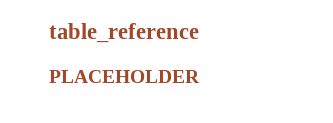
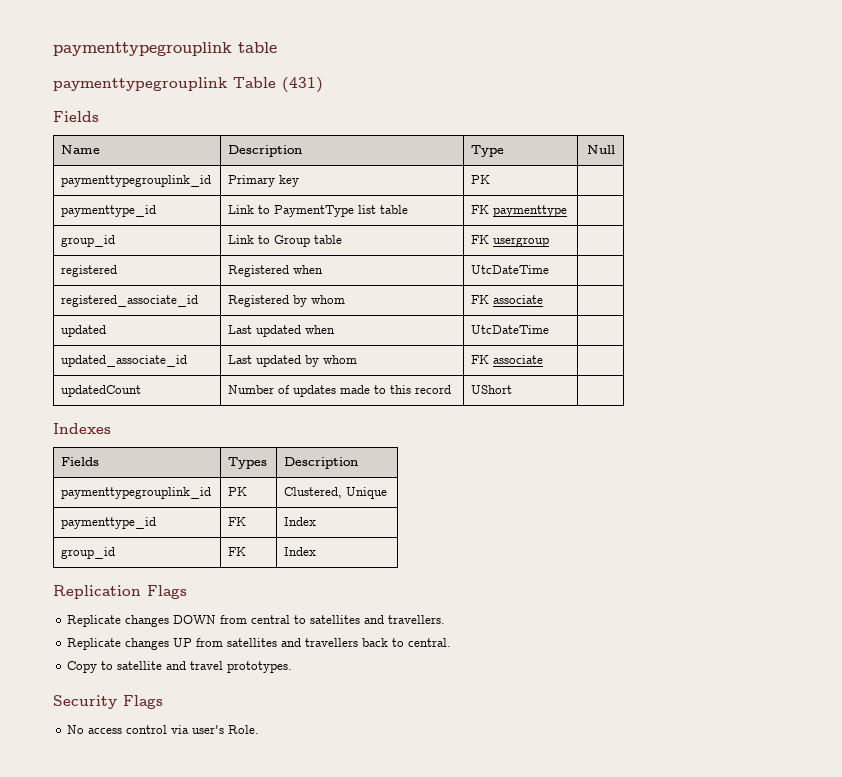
[49,23,199,43] [49,70,200,83] table_reference // PLACEHOLDER -> [53,42,277,56] [53,77,323,93] [53,111,99,122] [61,145,101,154] [228,145,303,157] [471,145,505,157] [586,145,615,154] [61,175,212,187] [228,175,300,187] [471,175,491,184] [61,205,157,217] [228,205,409,217] [471,205,568,217] [61,235,116,247] [228,235,343,247] [471,235,550,247] [61,265,118,277] [228,265,324,277] [471,265,550,274] [61,295,199,307] [228,295,346,307] [471,295,544,304] [61,325,107,337] [228,325,336,337] [471,325,550,334] [61,355,188,367] [228,355,358,367] [471,355,544,364] [61,385,142,397] [228,385,452,397] [471,385,513,394] [53,423,111,434] [61,457,100,466] [228,457,268,469] [284,457,359,469] [61,487,212,499] [228,487,248,496] [284,487,388,499] [61,517,157,529] [228,517,247,526] [284,517,317,526] [61,547,116,559] [228,547,247,556] [284,547,317,556] [53,585,187,599] [67,615,446,627] [67,638,452,650] [67,661,293,673] [53,695,163,709] [67,725,260,734] paymenttypegrouplink table // paymenttypegrouplink Table (431) // Fields // Name | Description | Type | Null // paymenttypegrouplink_id | Primary key | PK | // paymenttype_id | Link to PaymentType list table | FK paymenttype | // group_id | Link to Group table | FK usergroup | // registered | Registered when | UtcDateTime | // registered_associate_id | Registered by whom | FK associate | // updated | Last updated when | UtcDateTime | // updated_associate_id | Last updated by whom | FK associate | // updatedCount | Number of updates made to this record | UShort | // Indexes // Fields | Types | Description // paymenttypegrouplink_id | PK | Clustered, Unique // paymenttype_id | FK | Index // group_id | FK | Index // Replication Flags // Replicate changes DOWN from central to satellites and travellers. // Replicate changes UP from satellites and travellers back to central. // Copy to satellite and travel prototypes. // Security Flags // No access control via user's Role.

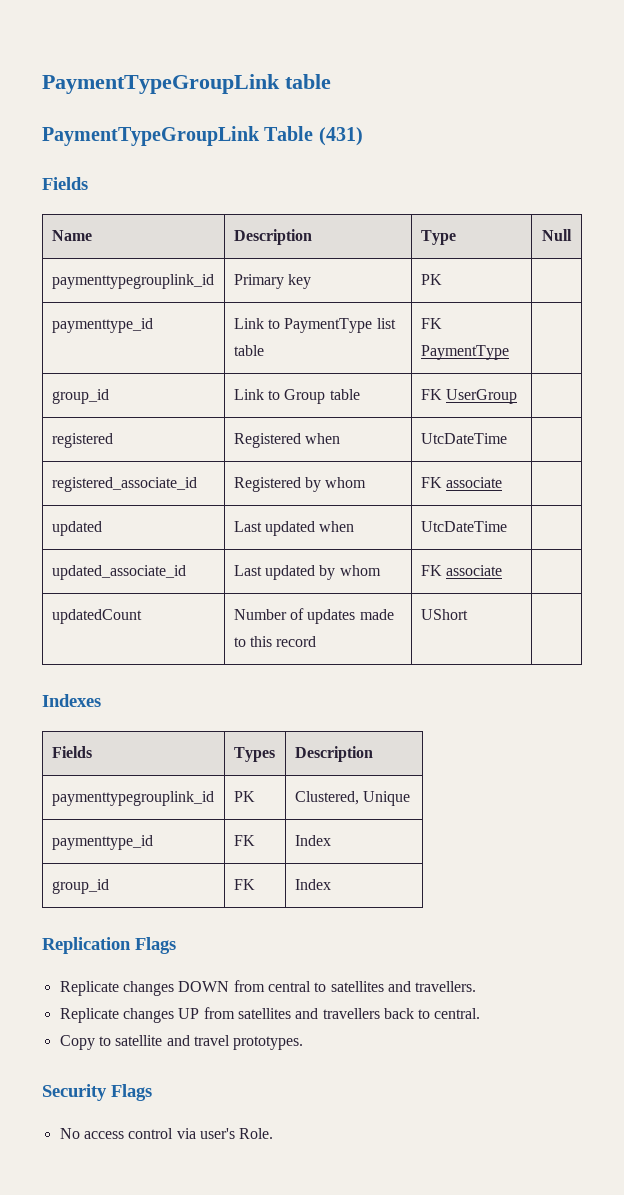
[53,42,232,56] paymenttypegrouplink -> [42,74,280,94] PaymentTypeGroupLink
[53,77,227,91] paymenttypegrouplink -> [42,126,260,146] PaymentTypeGroupLink
[493,205,568,217] paymenttype -> [420,345,509,360] PaymentType
[493,237,550,247] usergroup -> [445,389,517,404] UserGroup

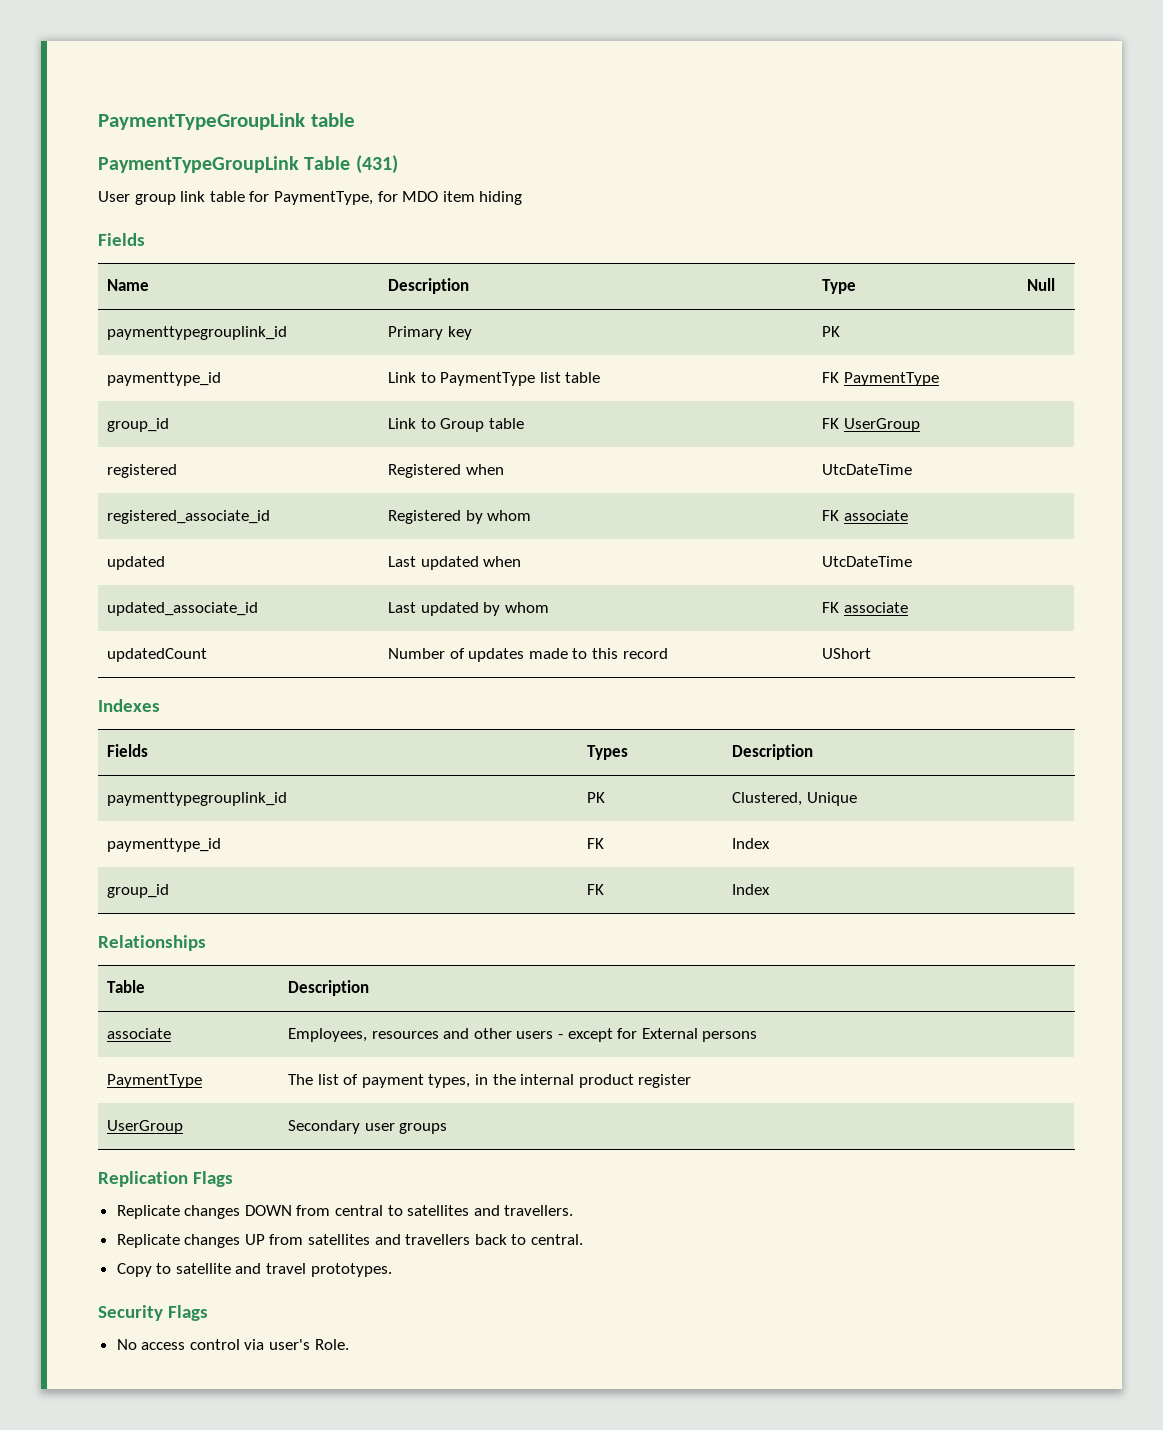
(363, 136) none -> [98,191,523,205] // User group link table for PaymentType, for MDO item hiding
(331, 884) none -> [98,935,206,951] [107,980,146,993] [288,980,370,996] [107,1028,172,1039] [288,1028,758,1042] [107,1074,203,1088] [288,1074,692,1088] [107,1120,184,1134] [288,1120,448,1134] // Relationships // Table | Description // associate | Employees, resources and other users - except for External persons // PaymentType | The list of payment types, in the internal product register // UserGroup | Secondary user groups

